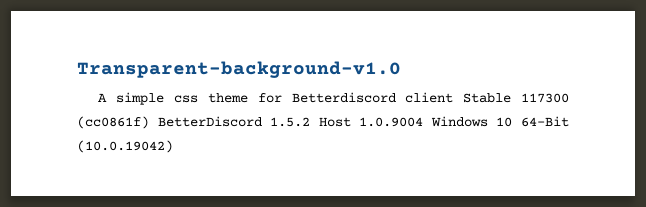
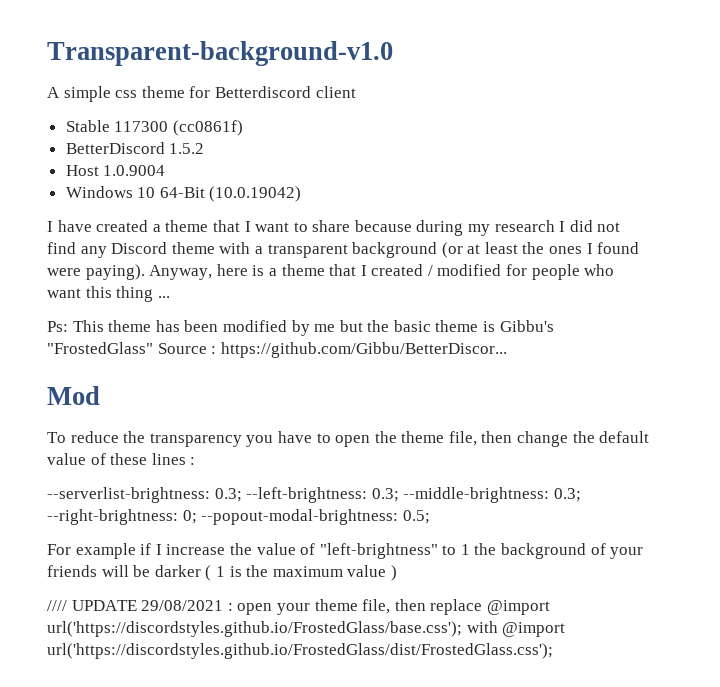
(454, 97) none -> (356, 92) //
(149, 122) none -> (243, 128) //
(311, 122) none -> (205, 148) //
(424, 122) none -> (166, 170) //
(173, 146) none -> [47,220,621,236] [47,242,640,258] [47,264,615,280] [47,286,170,302] [47,320,554,336] [47,342,507,358] [47,386,100,405] [47,431,650,447] [47,453,196,465] [47,487,581,503] [47,509,430,525] [47,543,644,559] [47,565,397,581] [47,599,550,615] [47,621,566,637] [47,643,553,659] // I have created a theme that I want to share because during my research I did not find any Discord theme with a transparent background (or at least the ones I found were paying). Anyway, here is a theme that I created / modified for people who want this thing ... // Ps: This theme has been modified by me but the basic theme is Gibbu's "FrostedGlass" Source : https://github.com/Gibbu/BetterDiscor... // Mod // To reduce the transparency you have to open the theme file, then change the default value of these lines : // --serverlist-brightness: 0.3; --left-brightness: 0.3; --middle-brightness: 0.3; --right-brightness: 0; --popout-modal-brightness: 0.5; // For example if I increase the value of "left-brightness" to 1 the background of your friends will be darker ( 1 is the maximum value ) // //// UPDATE 29/08/2021 : open your theme file, then replace @import url('https://discordstyles.github.io/FrostedGlass/base.css'); with @import url('https://discordstyles.github.io/FrostedGlass/dist/FrostedGlass.css');

